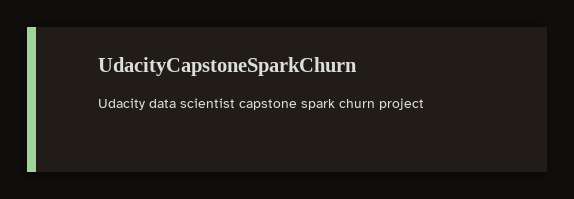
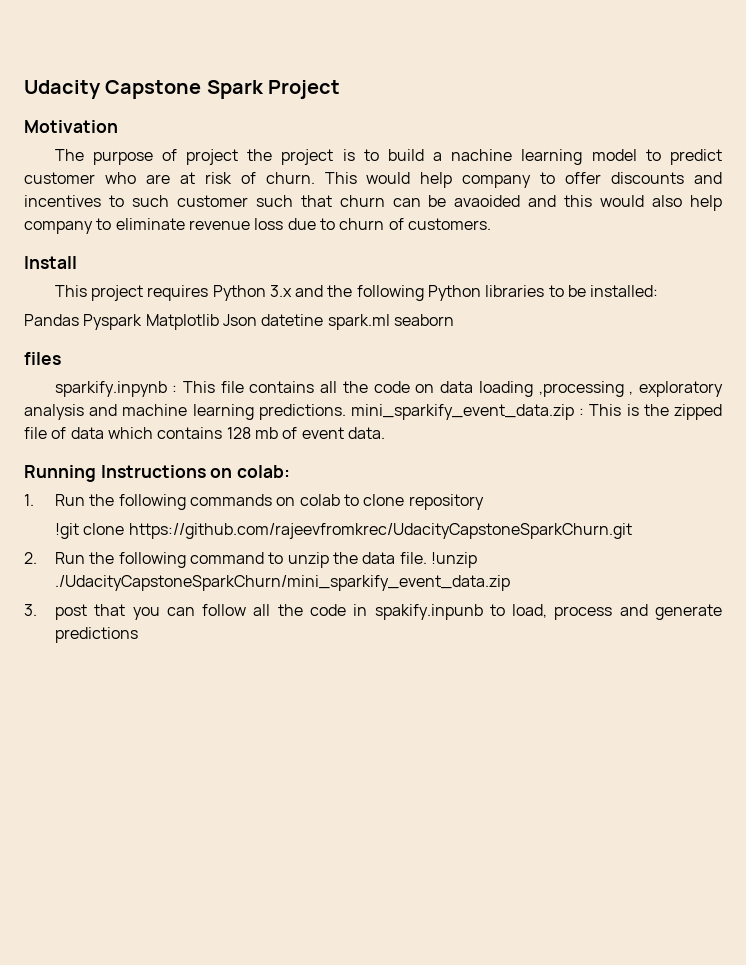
[98,57,357,76] [98,98,424,110] UdacityCapstoneSparkChurn // Udacity data scientist capstone spark churn project -> [24,80,341,99] [24,120,118,133] [54,149,723,165] [24,172,723,188] [24,195,723,211] [24,218,491,234] [24,256,77,269] [54,285,659,301] [24,314,454,330] [24,352,61,365] [54,381,724,397] [24,404,723,420] [24,427,385,439] [24,465,291,482] [24,494,484,510] [54,523,632,539] [24,552,477,568] [54,575,510,591] [24,604,723,620] [54,627,138,643] Udacity Capstone Spark Project // Motivation // The purpose of project the project is to build a nachine learning model to predict customer who are at risk of churn. This would help company to offer discounts and incentives to such customer such that churn can be avaoided and this would also help company to eliminate revenue loss due to churn of customers. // Install // This project requires Python 3.x and the following Python libraries to be installed: // Pandas Pyspark Matplotlib Json datetine spark.ml seaborn // files // sparkify.inpynb : This file contains all the code on data loading ,processing , exploratory analysis and machine learning predictions. mini_sparkify_event_data.zip : This is the zipped file of data which contains 128 mb of event data. // Running Instructions on colab: // 1. Run the following commands on colab to clone repository // !git clone https://github.com/rajeevfromkrec/UdacityCapstoneSparkChurn.git // 2. Run the following command to unzip the data file. !unzip ./UdacityCapstoneSparkChurn/mini_sparkify_event_data.zip // 3. post that you can follow all the code in spakify.inpunb to load, process and generate predictions

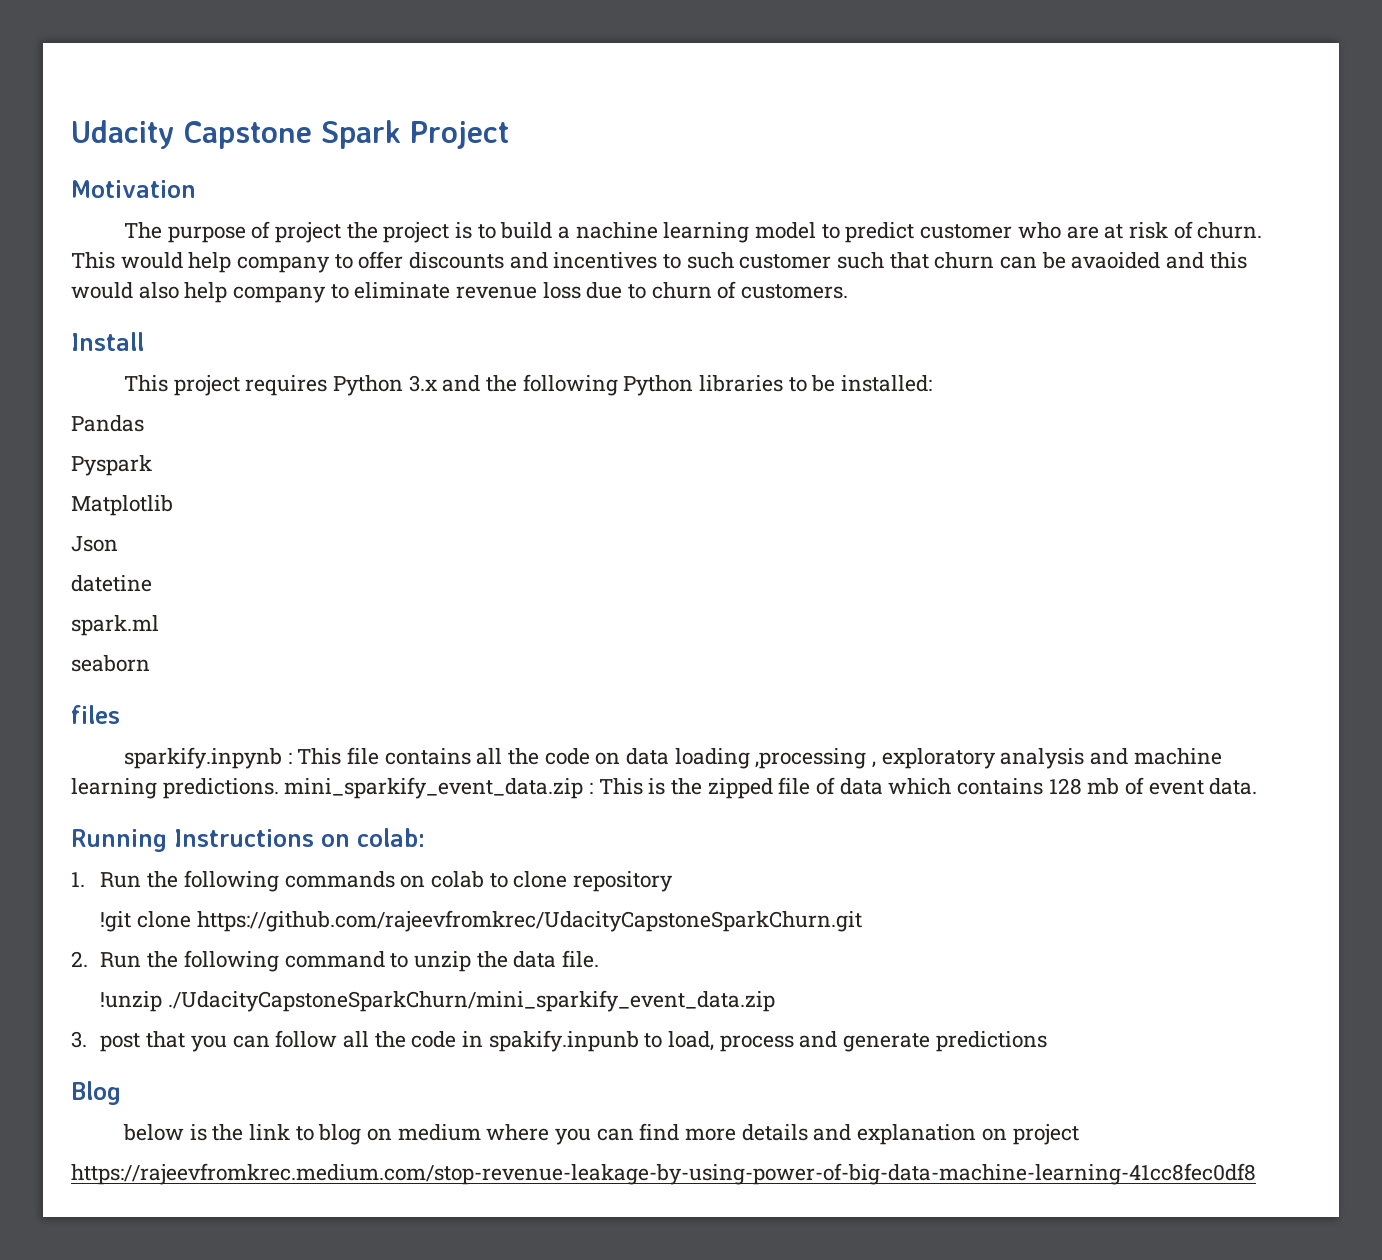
(79, 320) none -> (144, 423) //
(143, 322) none -> (152, 465) //
(219, 322) none -> (173, 505) //
(257, 320) none -> (118, 544) //
(324, 320) none -> (152, 583) //
(390, 322) none -> (159, 625) //
(427, 558) none -> (599, 959) //
(138, 635) none -> [71,1081,121,1105] [123,1123,1079,1145] [71,1163,1256,1185] // Blog // below is the link to blog on medium where you can find more details and explanation on project // https://rajeevfromkrec.medium.com/stop-revenue-leakage-by-using-power-of-big-data-machine-learning-41cc8fec0df8

